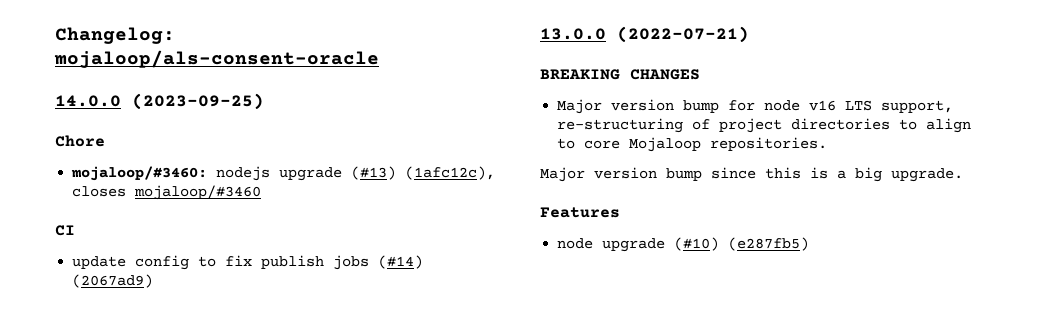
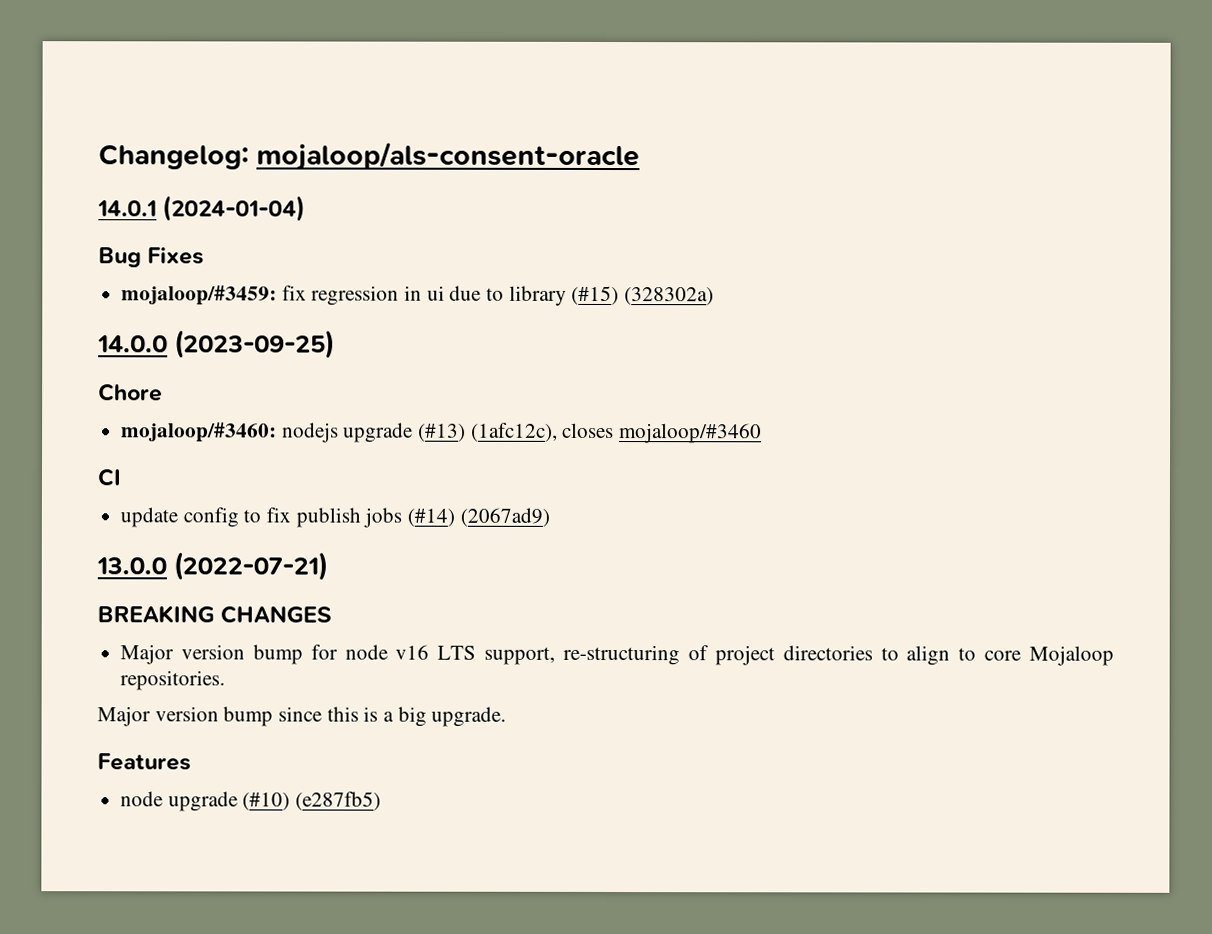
(379, 59) none -> [97,195,307,222] [98,247,205,268] [121,285,715,306] // 14.0.1 (2024-01-04) // Bug Fixes // mojaloop/#3459: fix regression in ui due to library (#15) (328302a)

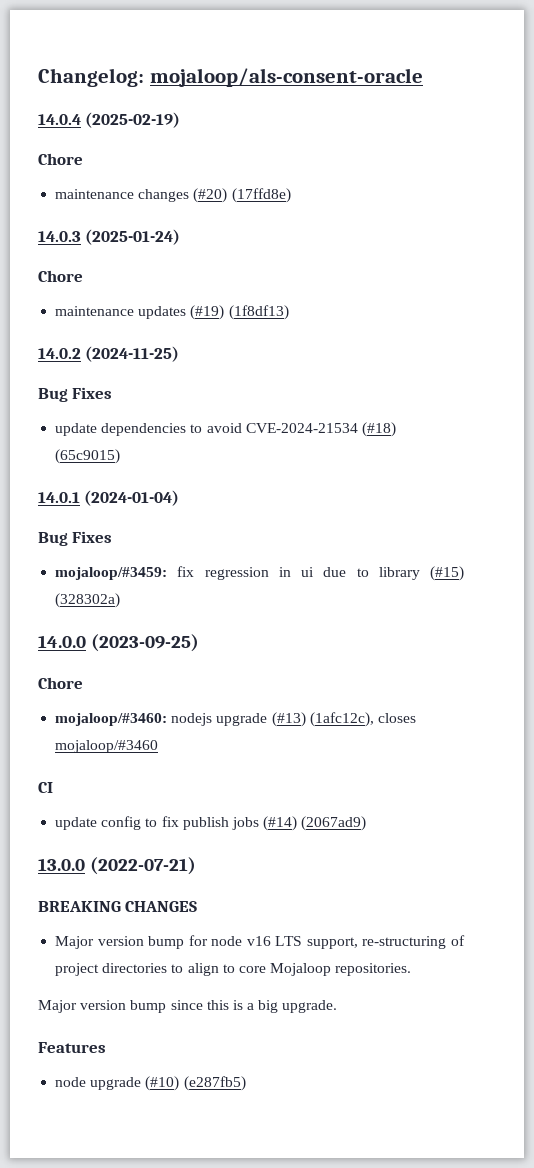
(640, 156) none -> [38,112,181,128] [38,153,83,165] [55,188,291,203] [38,229,181,245] [38,270,83,282] [55,305,289,320] [38,346,180,362] [38,387,113,402] [55,422,396,437] [55,449,121,464] // 14.0.4 (2025-02-19) // Chore // maintenance changes (#20) (17ffd8e) // 14.0.3 (2025-01-24) // Chore // maintenance updates (#19) (1f8df13) // 14.0.2 (2024-11-25) // Bug Fixes // update dependencies to avoid CVE-2024-21534 (#18) (65c9015)

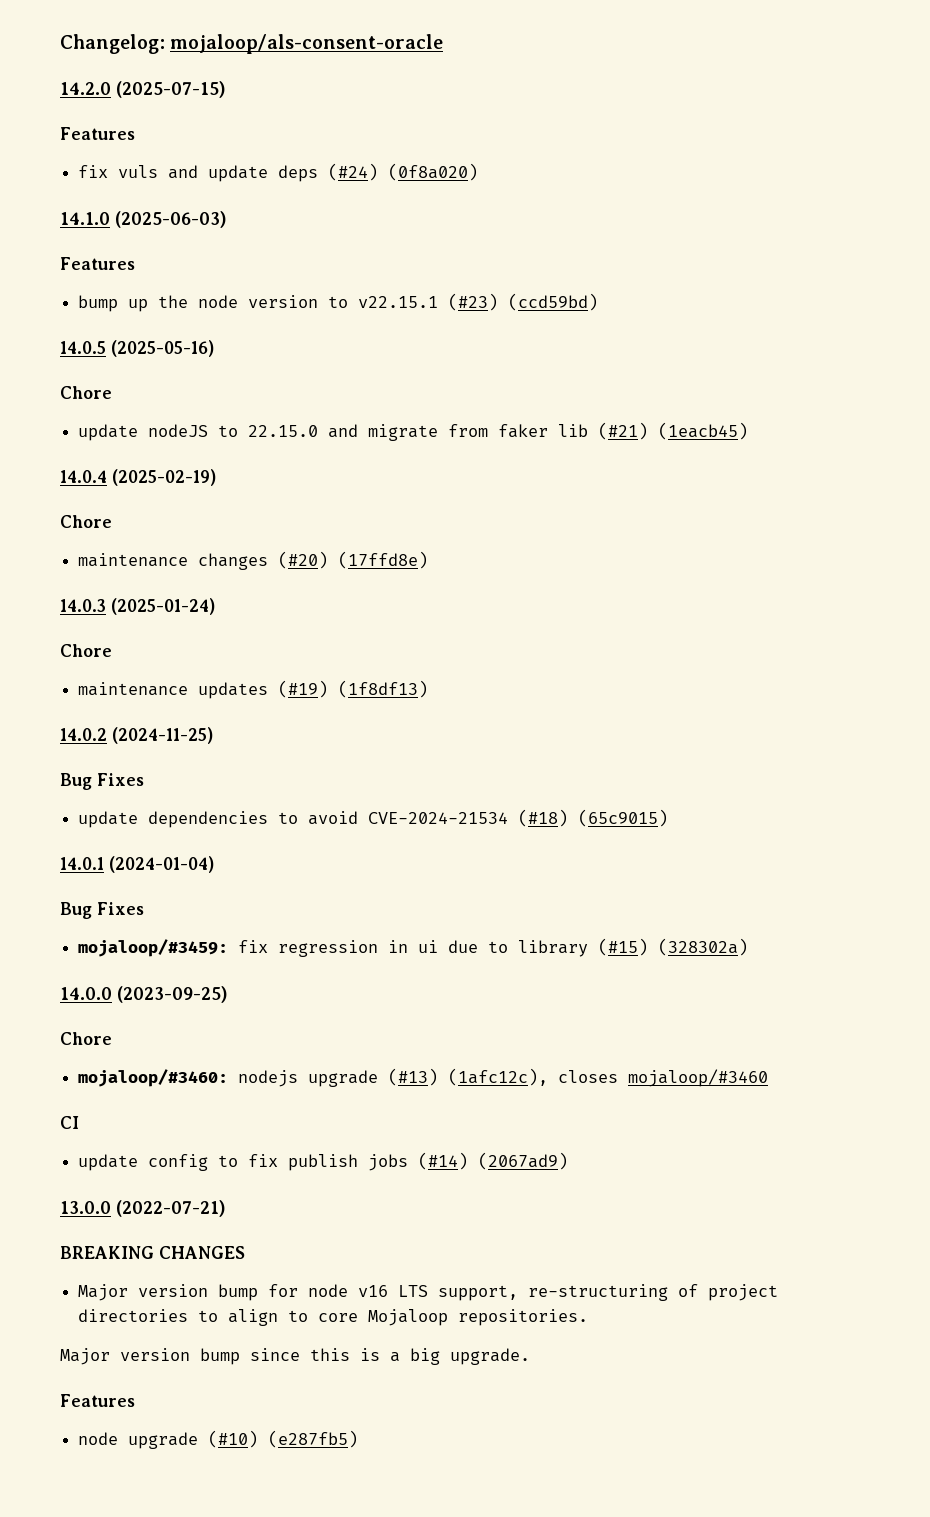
(423, 77) none -> [60,81,226,98] [60,127,135,140] [78,163,479,182] [60,211,227,228] [60,257,135,270] [78,293,599,312] [60,340,214,357] [60,386,112,399] [78,422,749,441] // 14.2.0 (2025-07-15) // Features // fix vuls and update deps (#24) (0f8a020) // 14.1.0 (2025-06-03) // Features // bump up the node version to v22.15.1 (#23) (ccd59bd) // 14.0.5 (2025-05-16) // Chore // update nodeJS to 22.15.0 and migrate from faker lib (#21) (1eacb45)

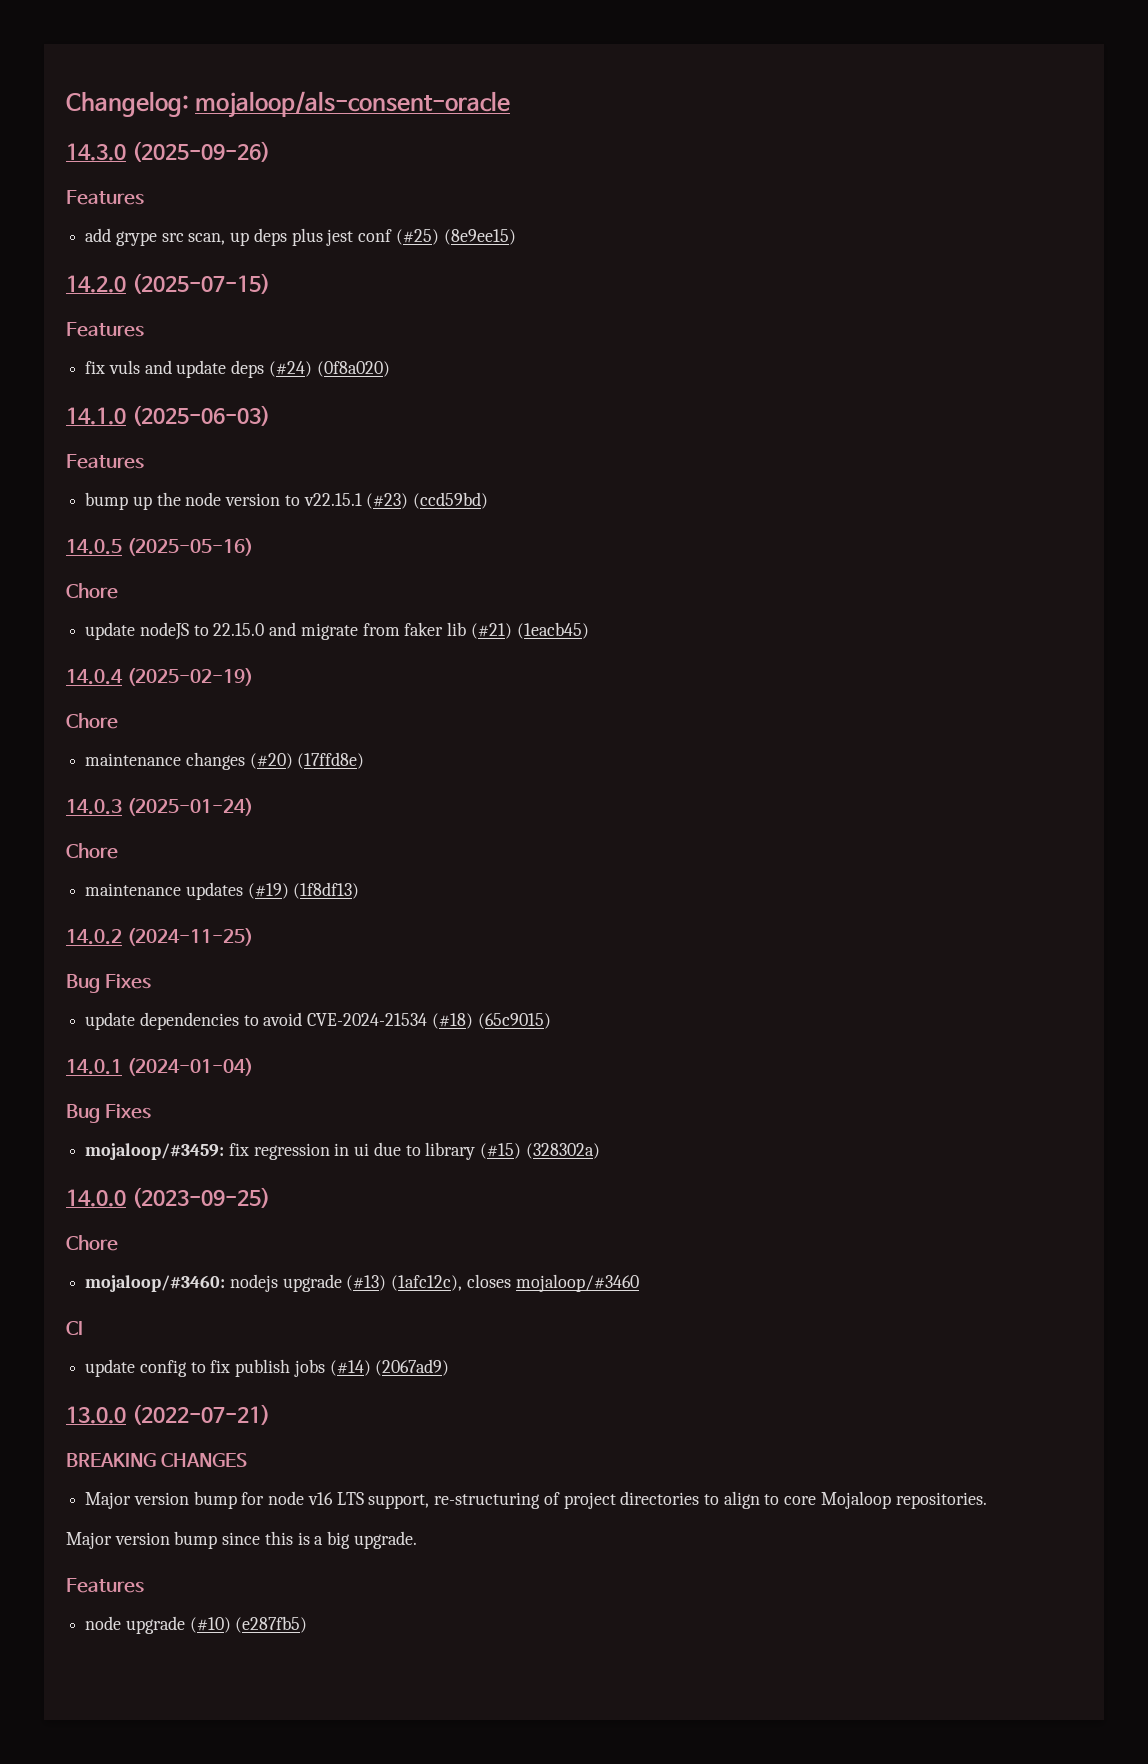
(444, 44) none -> [66,141,270,162] [66,190,144,205] [85,228,516,246] // 14.3.0 (2025-09-26) // Features // add grype src scan, up deps plus jest conf (#25) (8e9ee15)

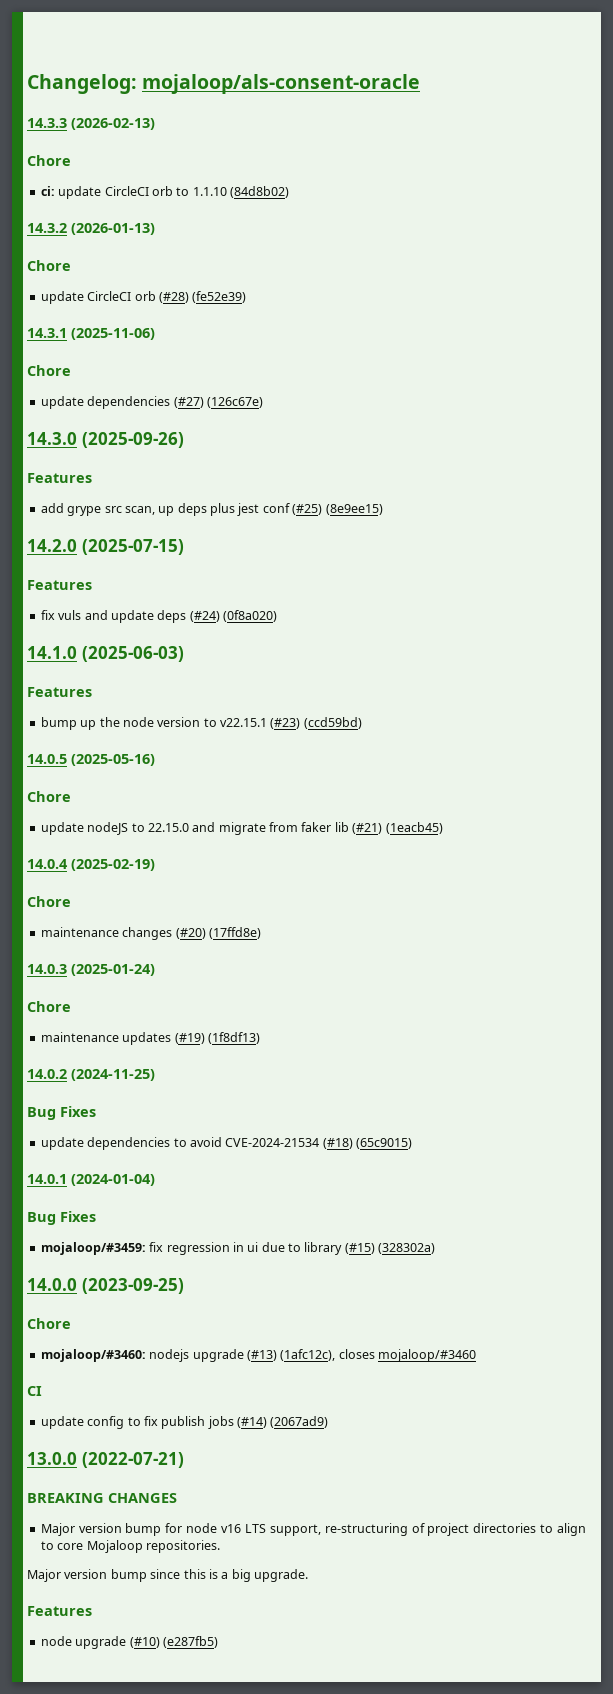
(511, 104) none -> [27,118,155,130] [27,155,71,166] [40,186,289,199] [27,223,155,235] [27,260,71,271] [40,291,247,304] [27,328,155,340] [27,365,71,376] [40,396,263,409] // 14.3.3 (2026-02-13) // Chore // ci: update CircleCI orb to 1.1.10 (84d8b02) // 14.3.2 (2026-01-13) // Chore // update CircleCI orb (#28) (fe52e39) // 14.3.1 (2025-11-06) // Chore // update dependencies (#27) (126c67e)

